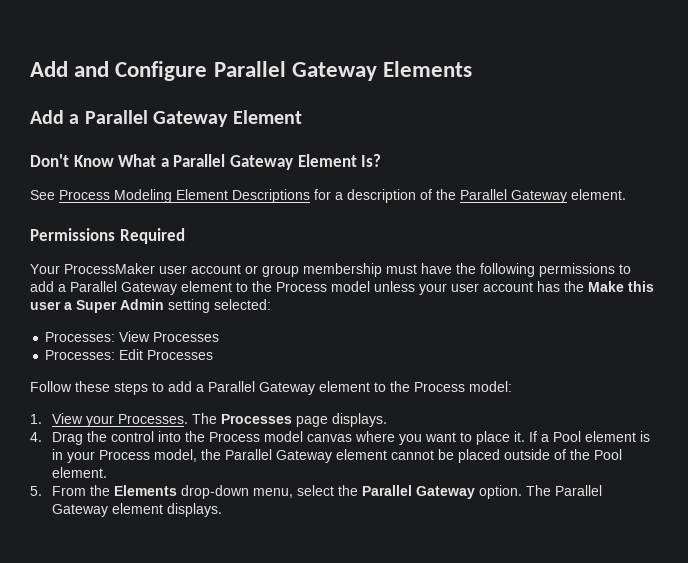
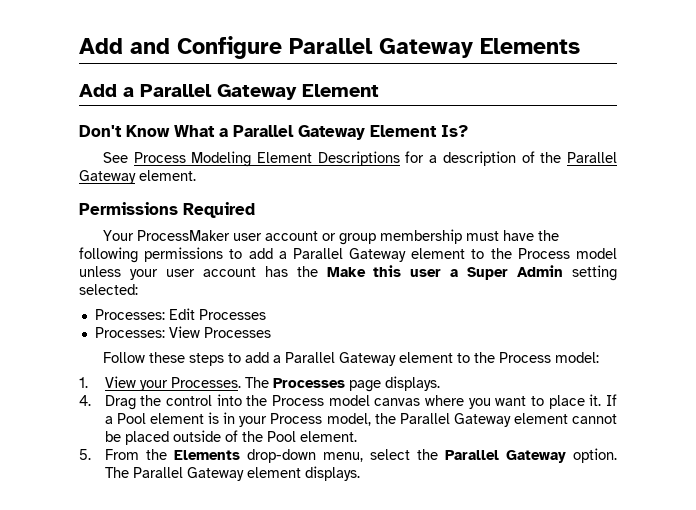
[119,331,151,342] View -> [168,308,195,320] Edit
[119,349,144,360] Edit -> [168,326,200,338] View

